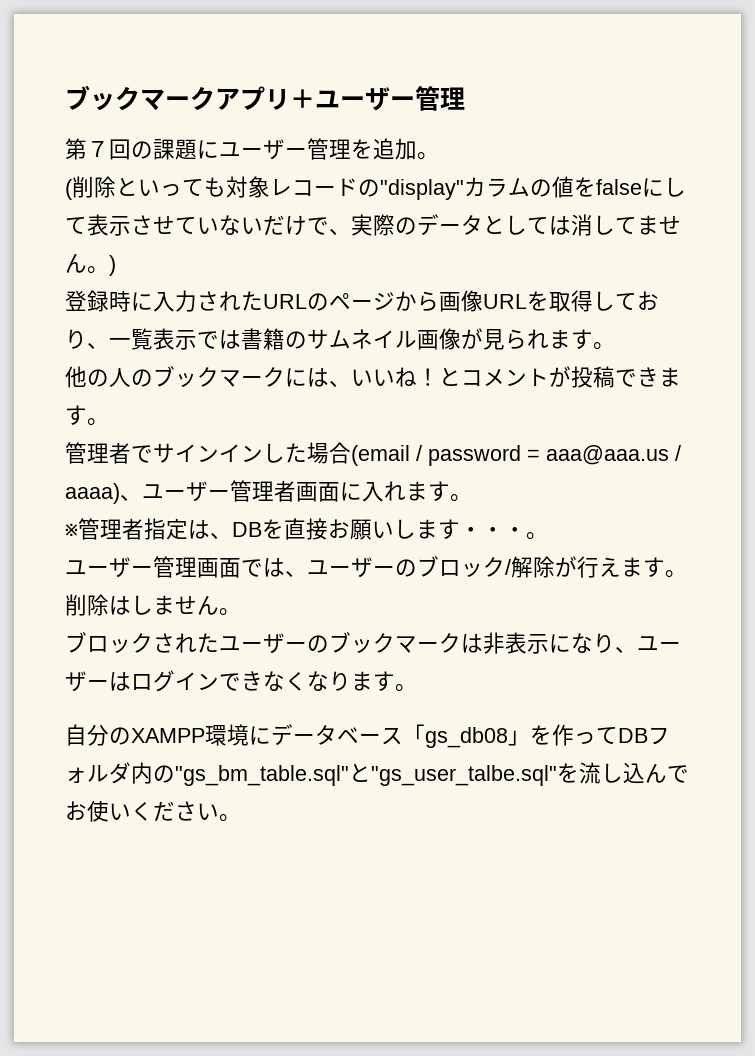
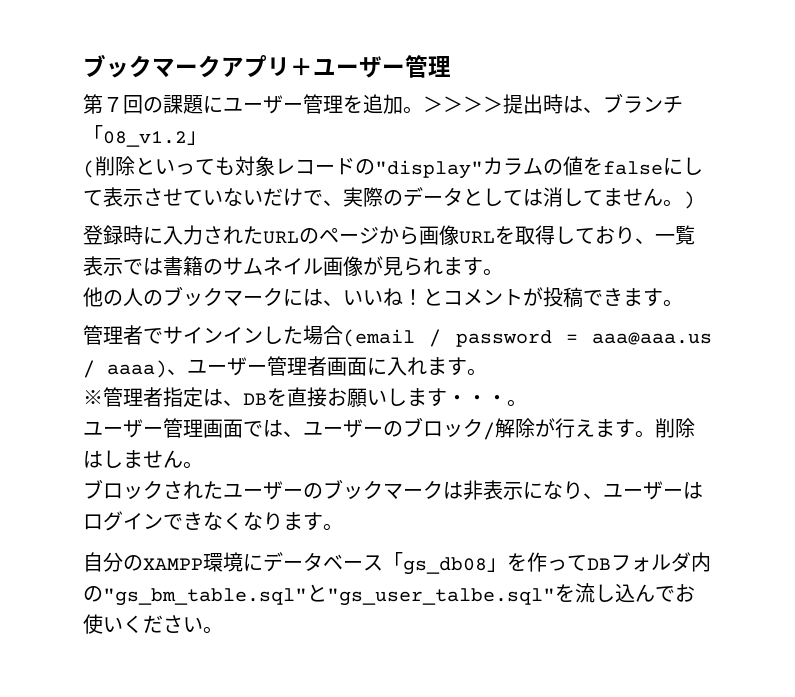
(439, 156) none -> [423,93,683,114] [83,125,207,147] ＞＞＞＞提出時は、ブランチ「08_v1.2」

